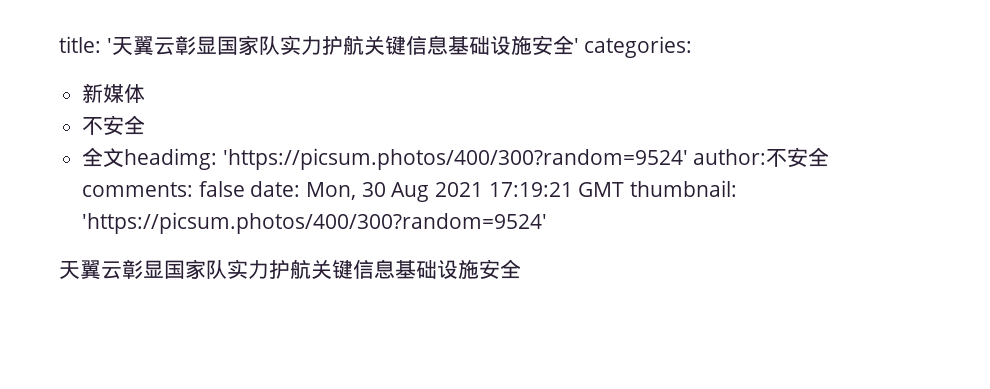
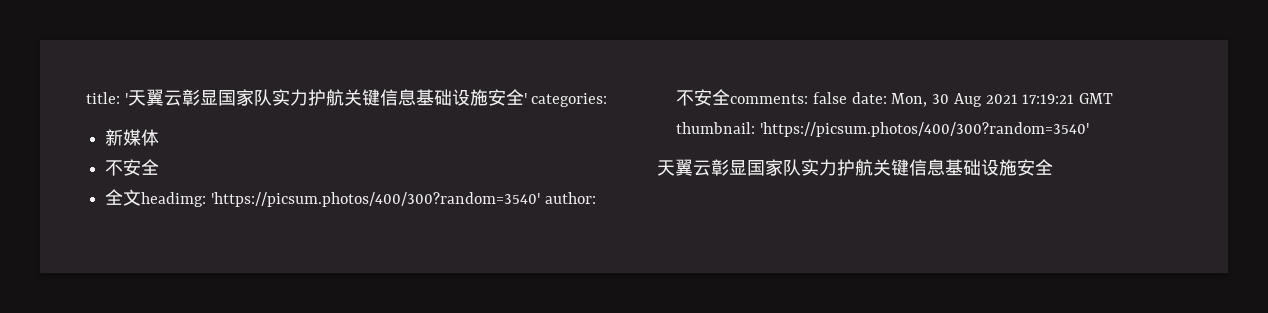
[222,148,688,170] 'https://picsum.photos/400/300?random=9524' -> [210,192,540,207] 'https://picsum.photos/400/300?random=3540'
[82,212,548,234] 'https://picsum.photos/400/300?random=9524' -> [759,122,1089,137] 'https://picsum.photos/400/300?random=3540'

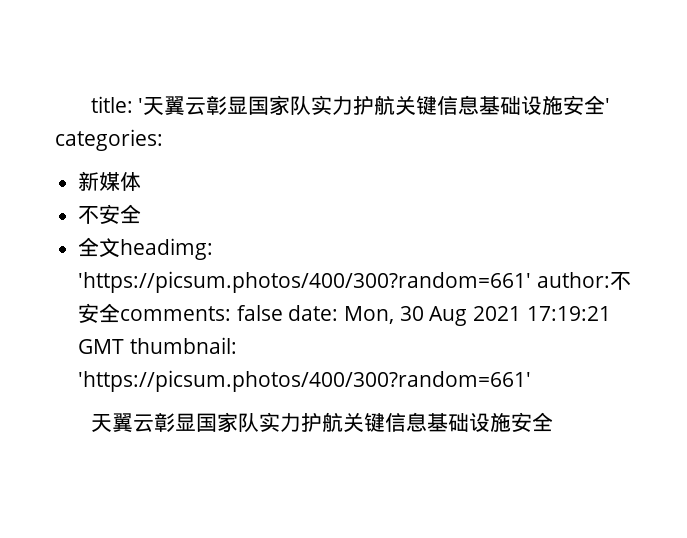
[210,192,540,207] 'https://picsum.photos/400/300?random=3540' -> [78,271,532,293] 'https://picsum.photos/400/300?random=661'
[759,122,1089,137] 'https://picsum.photos/400/300?random=3540' -> [78,370,532,392] 'https://picsum.photos/400/300?random=661'

